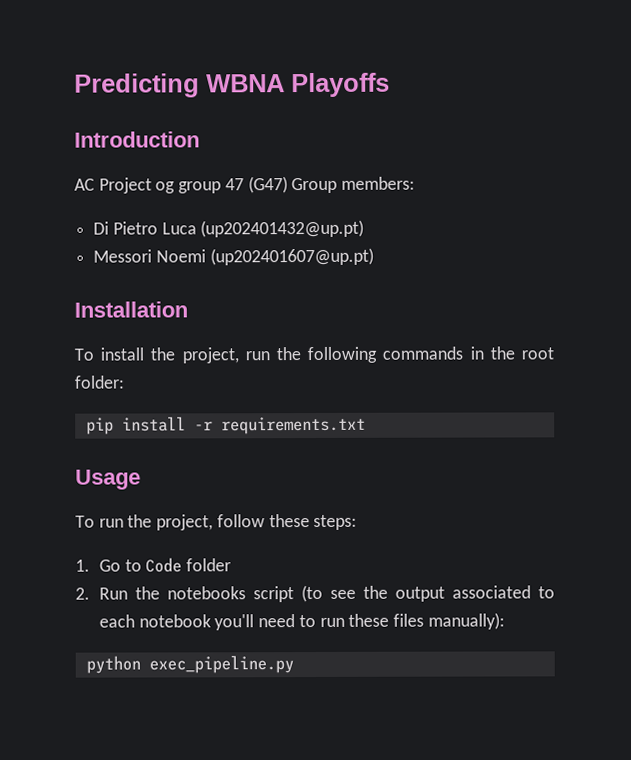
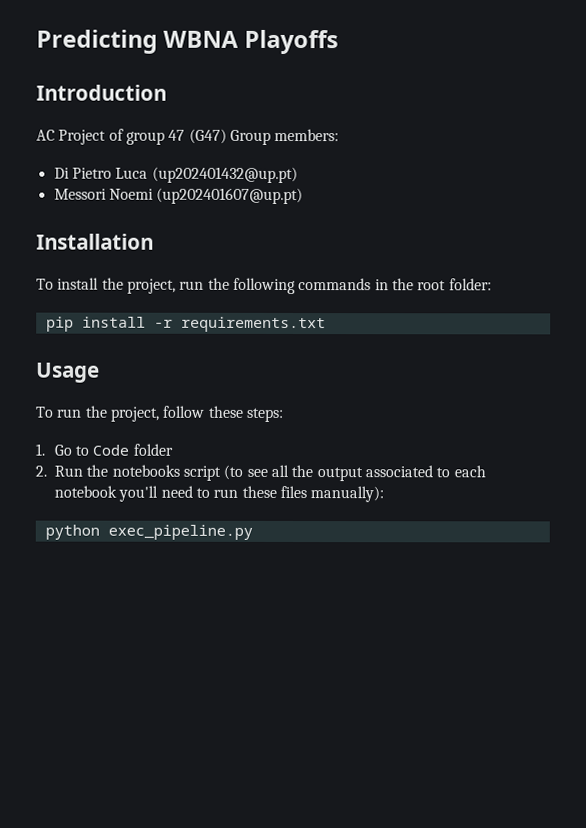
[155,181,176,194] og -> [108,128,124,141] of
(357, 594) none -> [270,464,289,477] all

